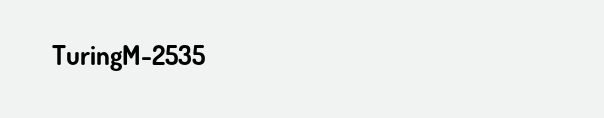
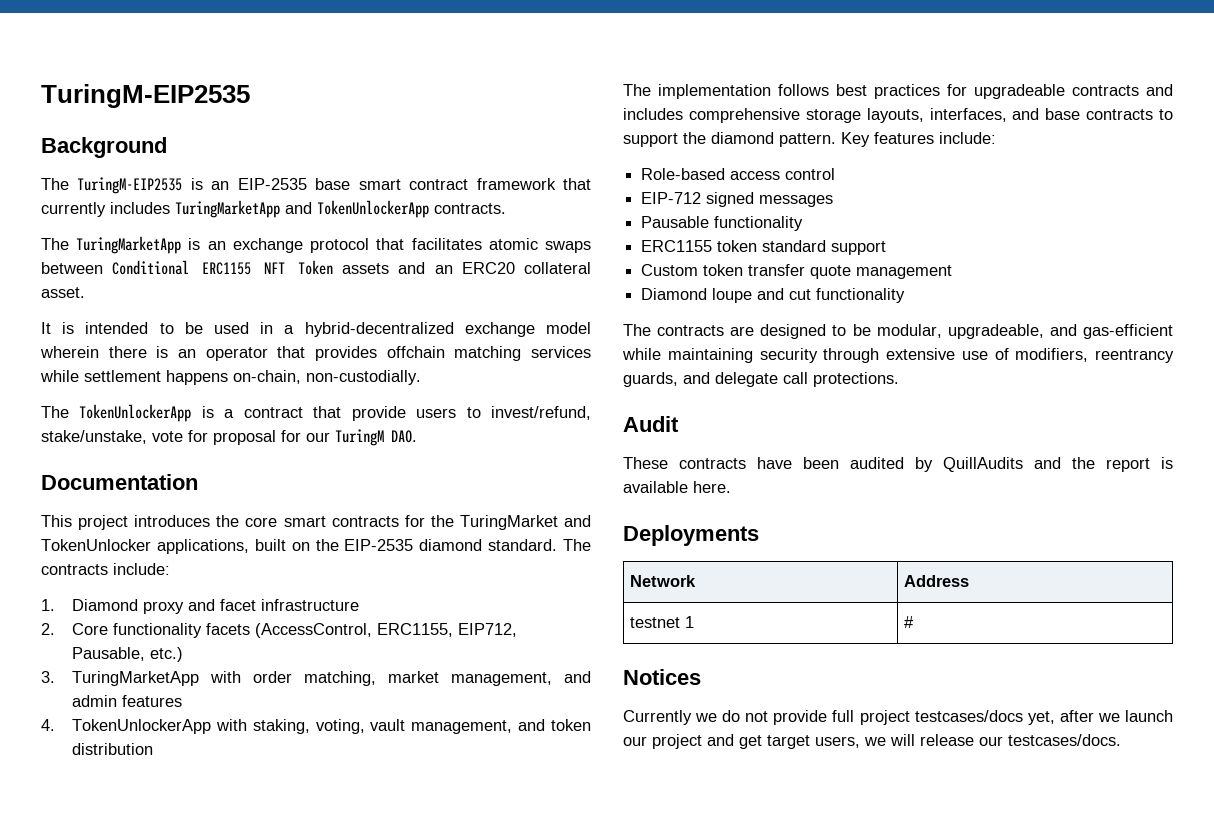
[52,45,205,71] TuringM-2535 -> [41,84,250,108] [41,137,167,158] [41,177,592,194] [41,200,506,218] [41,236,591,254] [41,260,591,275] [41,287,85,298] [41,322,591,337] [40,346,591,361] [40,370,421,385] [41,404,592,422] [41,429,417,446] [41,474,198,490] [41,515,592,530] [41,539,591,554] [41,563,170,575] [41,599,360,614] [41,623,518,638] [72,647,184,662] [41,671,591,686] [72,695,183,707] [41,719,591,734] [72,743,154,755] [623,84,1173,99] [623,108,1173,123] [623,132,996,147] [641,168,836,180] [641,192,834,207] [641,216,804,231] [641,240,887,255] [641,264,953,279] [641,288,906,303] [623,324,1173,339] [622,348,1174,363] [623,372,899,387] [623,416,679,432] [623,457,1173,472] [623,481,731,493] [623,525,759,546] [630,575,697,587] [904,575,970,587] [630,616,695,628] [904,616,915,628] [623,669,701,685] [623,710,1173,725] [623,734,1121,749] TuringM-EIP2535 // Background // The TuringM-EIP2535 is an EIP-2535 base smart contract framework that currently includes TuringMarketApp and TokenUnlockerApp contracts. // The TuringMarketApp is an exchange protocol that facilitates atomic swaps between Conditional ERC1155 NFT Token assets and an ERC20 collateral asset. // It is intended to be used in a hybrid-decentralized exchange model wherein there is an operator that provides offchain matching services while settlement happens on-chain, non-custodially. // The TokenUnlockerApp is a contract that provide users to invest/refund, stake/unstake, vote for proposal for our TuringM DAO. // Documentation // This project introduces the core smart contracts for the TuringMarket and TokenUnlocker applications, built on the EIP-2535 diamond standard. The contracts include: // 1. Diamond proxy and facet infrastructure // 2. Core functionality facets (AccessControl, ERC1155, EIP712, Pausable, etc.) // 3. TuringMarketApp with order matching, market management, and admin features // 4. TokenUnlockerApp with staking, voting, vault management, and token distribution // The implementation follows best practices for upgradeable contracts and includes comprehensive storage layouts, interfaces, and base contracts to support the diamond pattern. Key features include: // Role-based access control // EIP-712 signed messages // Pausable functionality // ERC1155 token standard support // Custom token transfer quote management // Diamond loupe and cut functionality // The contracts are designed to be modular, upgradeable, and gas-efficient while maintaining security through extensive use of modifiers, reentrancy guards, and delegate call protections. // Audit // These contracts have been audited by QuillAudits and the report is available here. // Deployments // Network | Address // testnet 1 | # // Notices // Currently we do not provide full project testcases/docs yet, after we launch our project and get target users, we will release our testcases/docs.

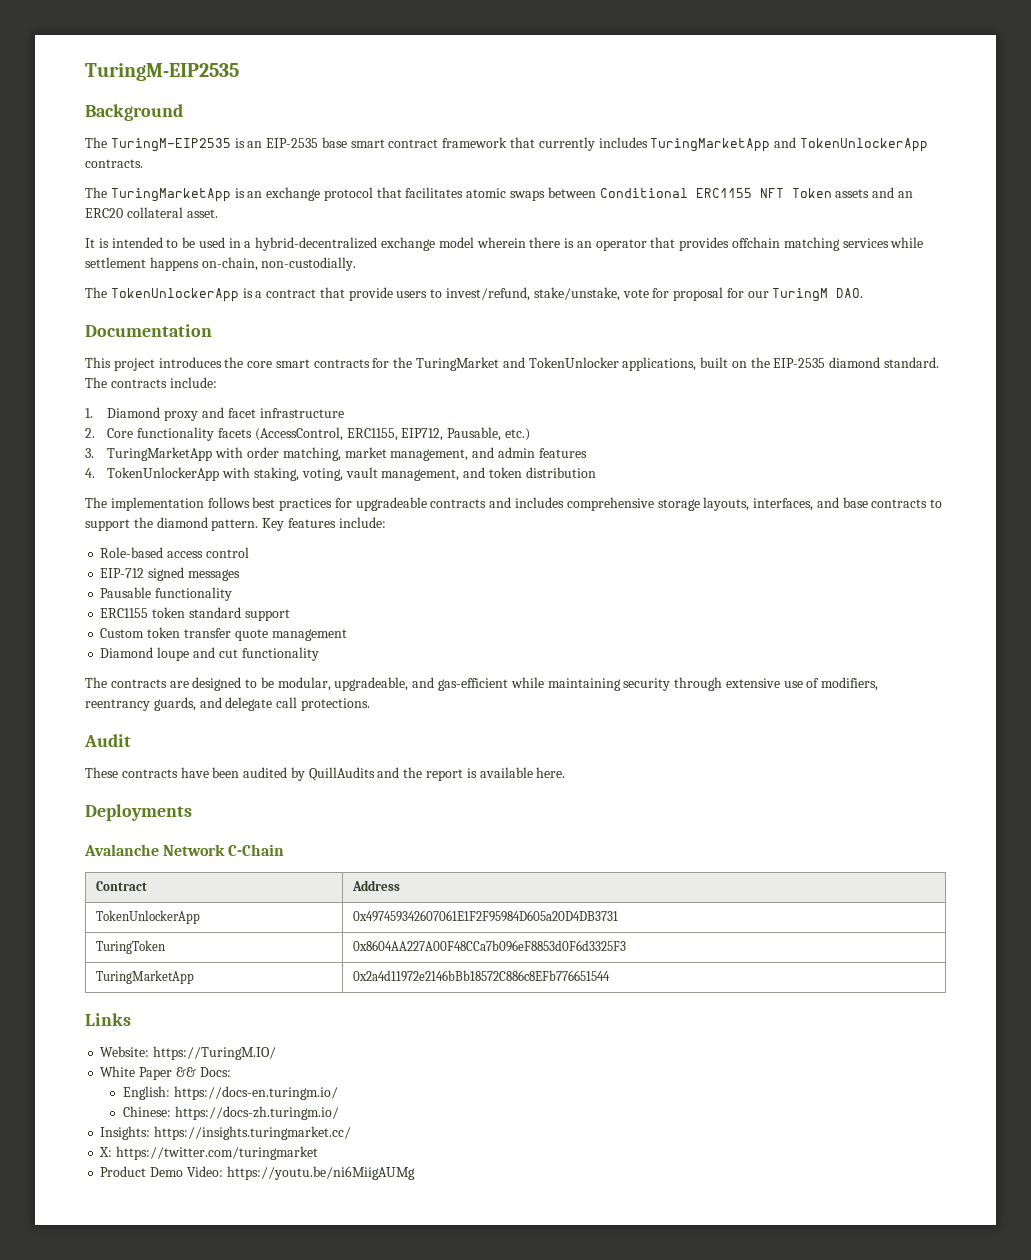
[630,575,697,587] [904,575,970,587] [630,616,695,628] [904,616,915,628] [623,669,701,685] [623,710,1173,725] [623,734,1121,749] // Network | Address // testnet 1 | # // Notices // Currently we do not provide full project testcases/docs yet, after we launch our project and get target users, we will release our testcases/docs. -> [84,844,285,856] [95,881,147,891] [351,880,400,891] [95,910,200,924] [352,910,618,922] [95,940,165,954] [352,940,626,952] [95,970,194,984] [352,970,610,982] [85,1013,131,1026] [100,1046,277,1060] [100,1066,231,1080] [122,1086,338,1100] [122,1106,339,1120] [100,1126,352,1140] [99,1146,319,1160] [100,1166,415,1180] // Avalanche Network C-Chain // Contract | Address // TokenUnlockerApp | 0x497459342607061E1F2F95984D605a20D4DB3731 // TuringToken | 0x8604AA227A00F48CCa7b096eF8853d0F6d3325F3 // TuringMarketApp | 0x2a4d11972e2146bBb18572C886c8EFb776651544 // Links // Website: https://TuringM.IO/ // White Paper && Docs: // English: https://docs-en.turingm.io/ // Chinese: https://docs-zh.turingm.io/ // Insights: https://insights.turingmarket.cc/ // X: https://twitter.com/turingmarket // Product Demo Video: https://youtu.be/ni6MiigAUMg

